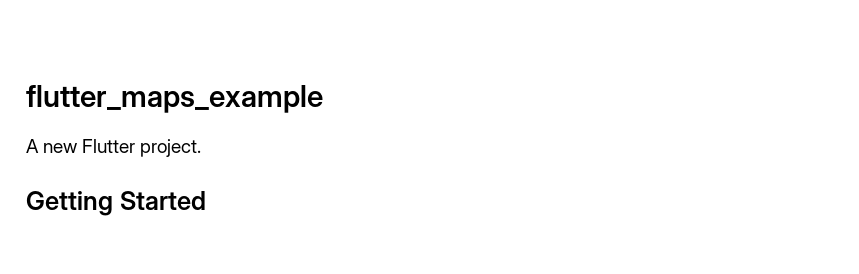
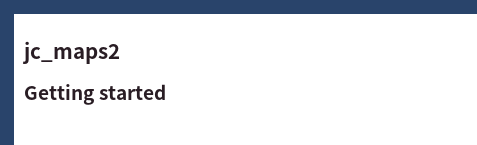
[26,85,323,113] [26,139,202,157] flutter_maps_example // A new Flutter project. -> [22,41,120,64] jc_maps2
[119,191,206,210] Started -> [99,84,167,100] started

